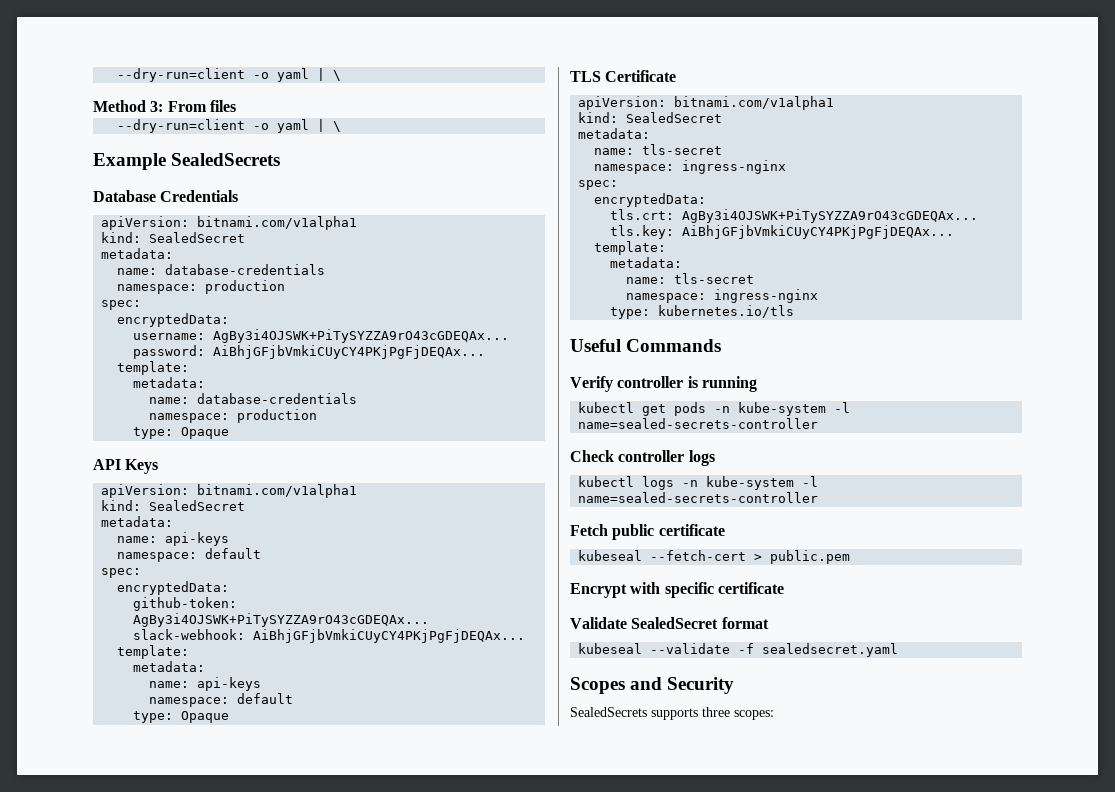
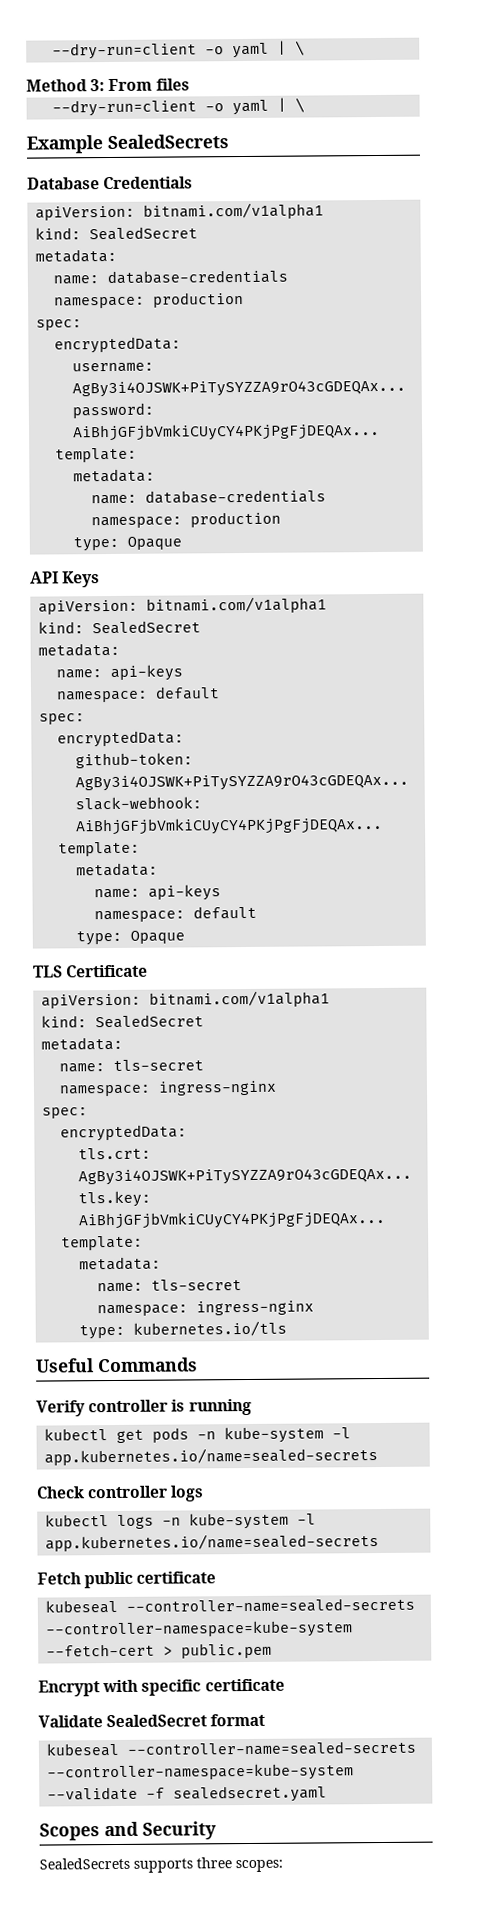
[578,418,819,429] name=sealed-secrets-controller -> [44,1447,379,1466] app.kubernetes.io/name=sealed-secrets
[578,492,819,503] name=sealed-secrets-controller -> [45,1533,380,1552] app.kubernetes.io/name=sealed-secrets
(643, 555) none -> [126,1597,416,1613] [45,1620,354,1639] --controller-name=sealed-secrets --controller-namespace=kube-system
(643, 648) none -> [127,1740,417,1756] [47,1763,355,1782] --controller-name=sealed-secrets --controller-namespace=kube-system

